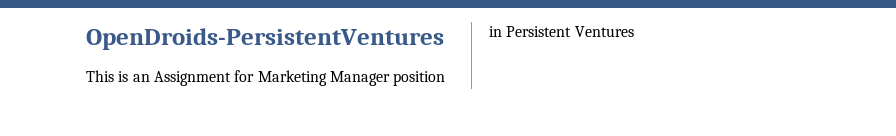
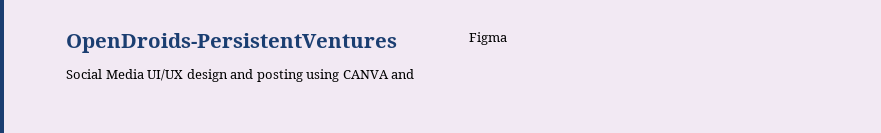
[86,70,446,86] [489,26,634,37] This is an Assignment for Marketing Manager position in Persistent Ventures -> [66,69,415,82] [469,32,507,45] Social Media UI/UX design and posting using CANVA and Figma

